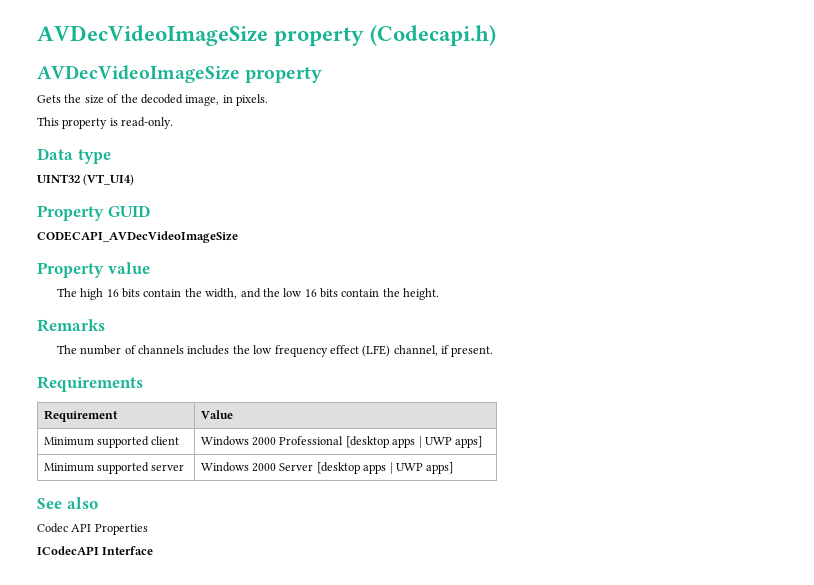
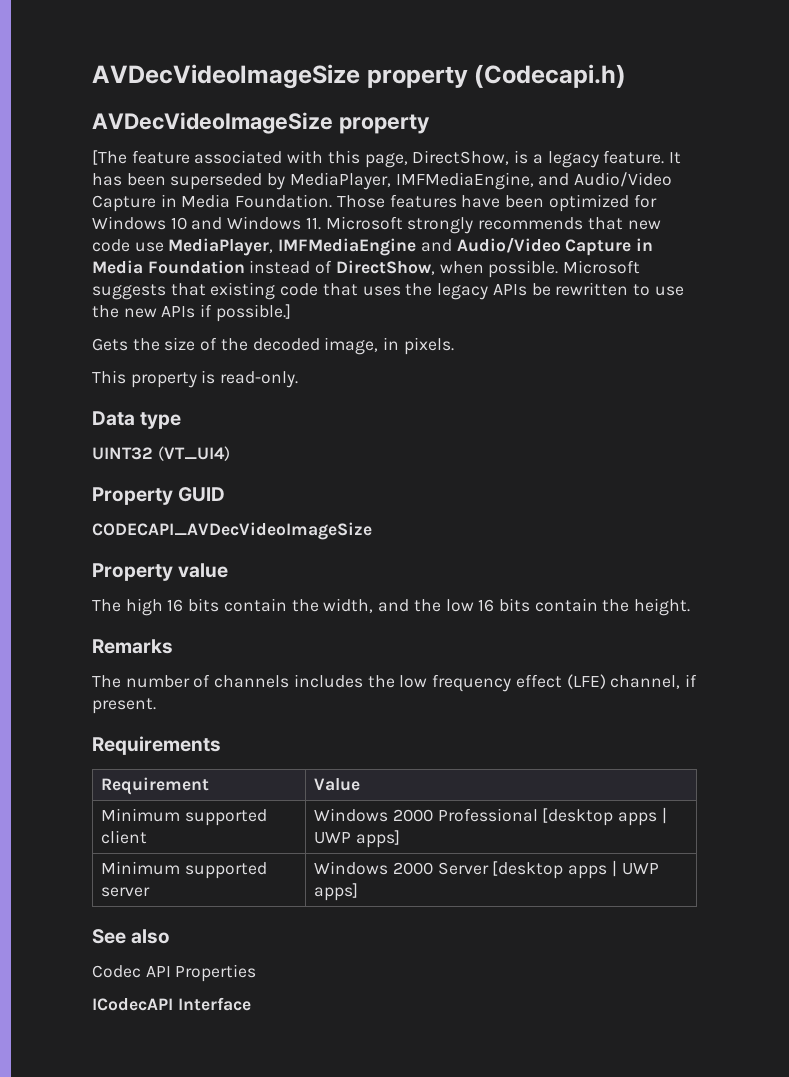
(323, 74) none -> [92,150,681,168] [92,172,673,190] [92,194,657,212] [92,216,661,234] [92,237,654,256] [92,260,641,278] [92,282,684,300] [92,304,291,322] // [The feature associated with this page, DirectShow, is a legacy feature. It has been superseded by MediaPlayer, IMFMediaEngine, and Audio/Video Capture in Media Foundation. Those features have been optimized for Windows 10 and Windows 11. Microsoft strongly recommends that new code use MediaPlayer, IMFMediaEngine and Audio/Video Capture in Media Foundation instead of DirectShow, when possible. Microsoft suggests that existing code that uses the legacy APIs be rewritten to use the new APIs if possible.]

